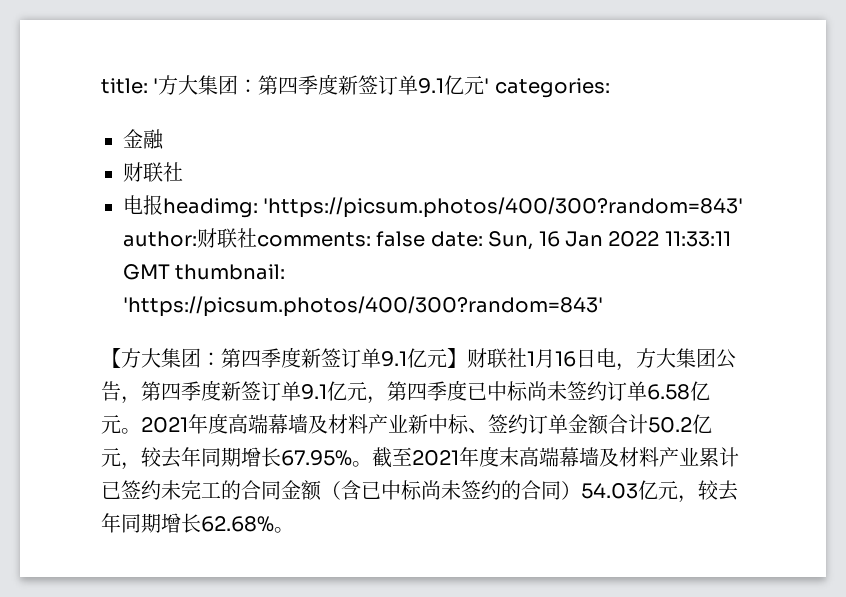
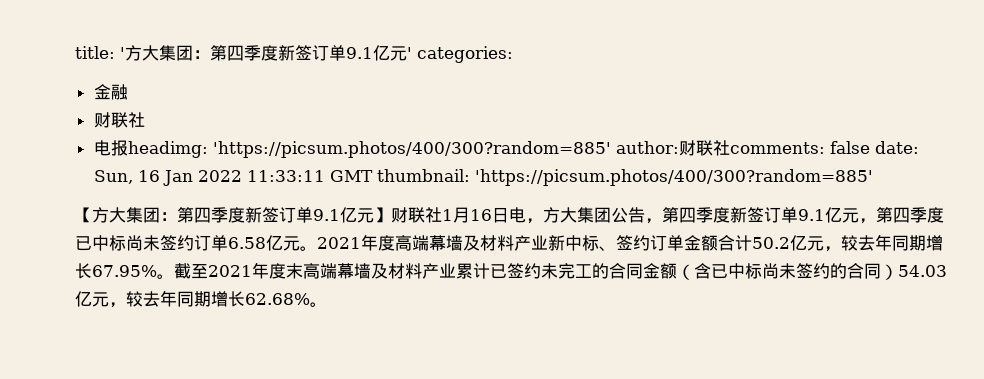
[263,197,744,218] 'https://picsum.photos/400/300?random=843' -> [212,141,611,158] 'https://picsum.photos/400/300?random=885'
[123,296,603,317] 'https://picsum.photos/400/300?random=843' -> [474,169,873,186] 'https://picsum.photos/400/300?random=885'

